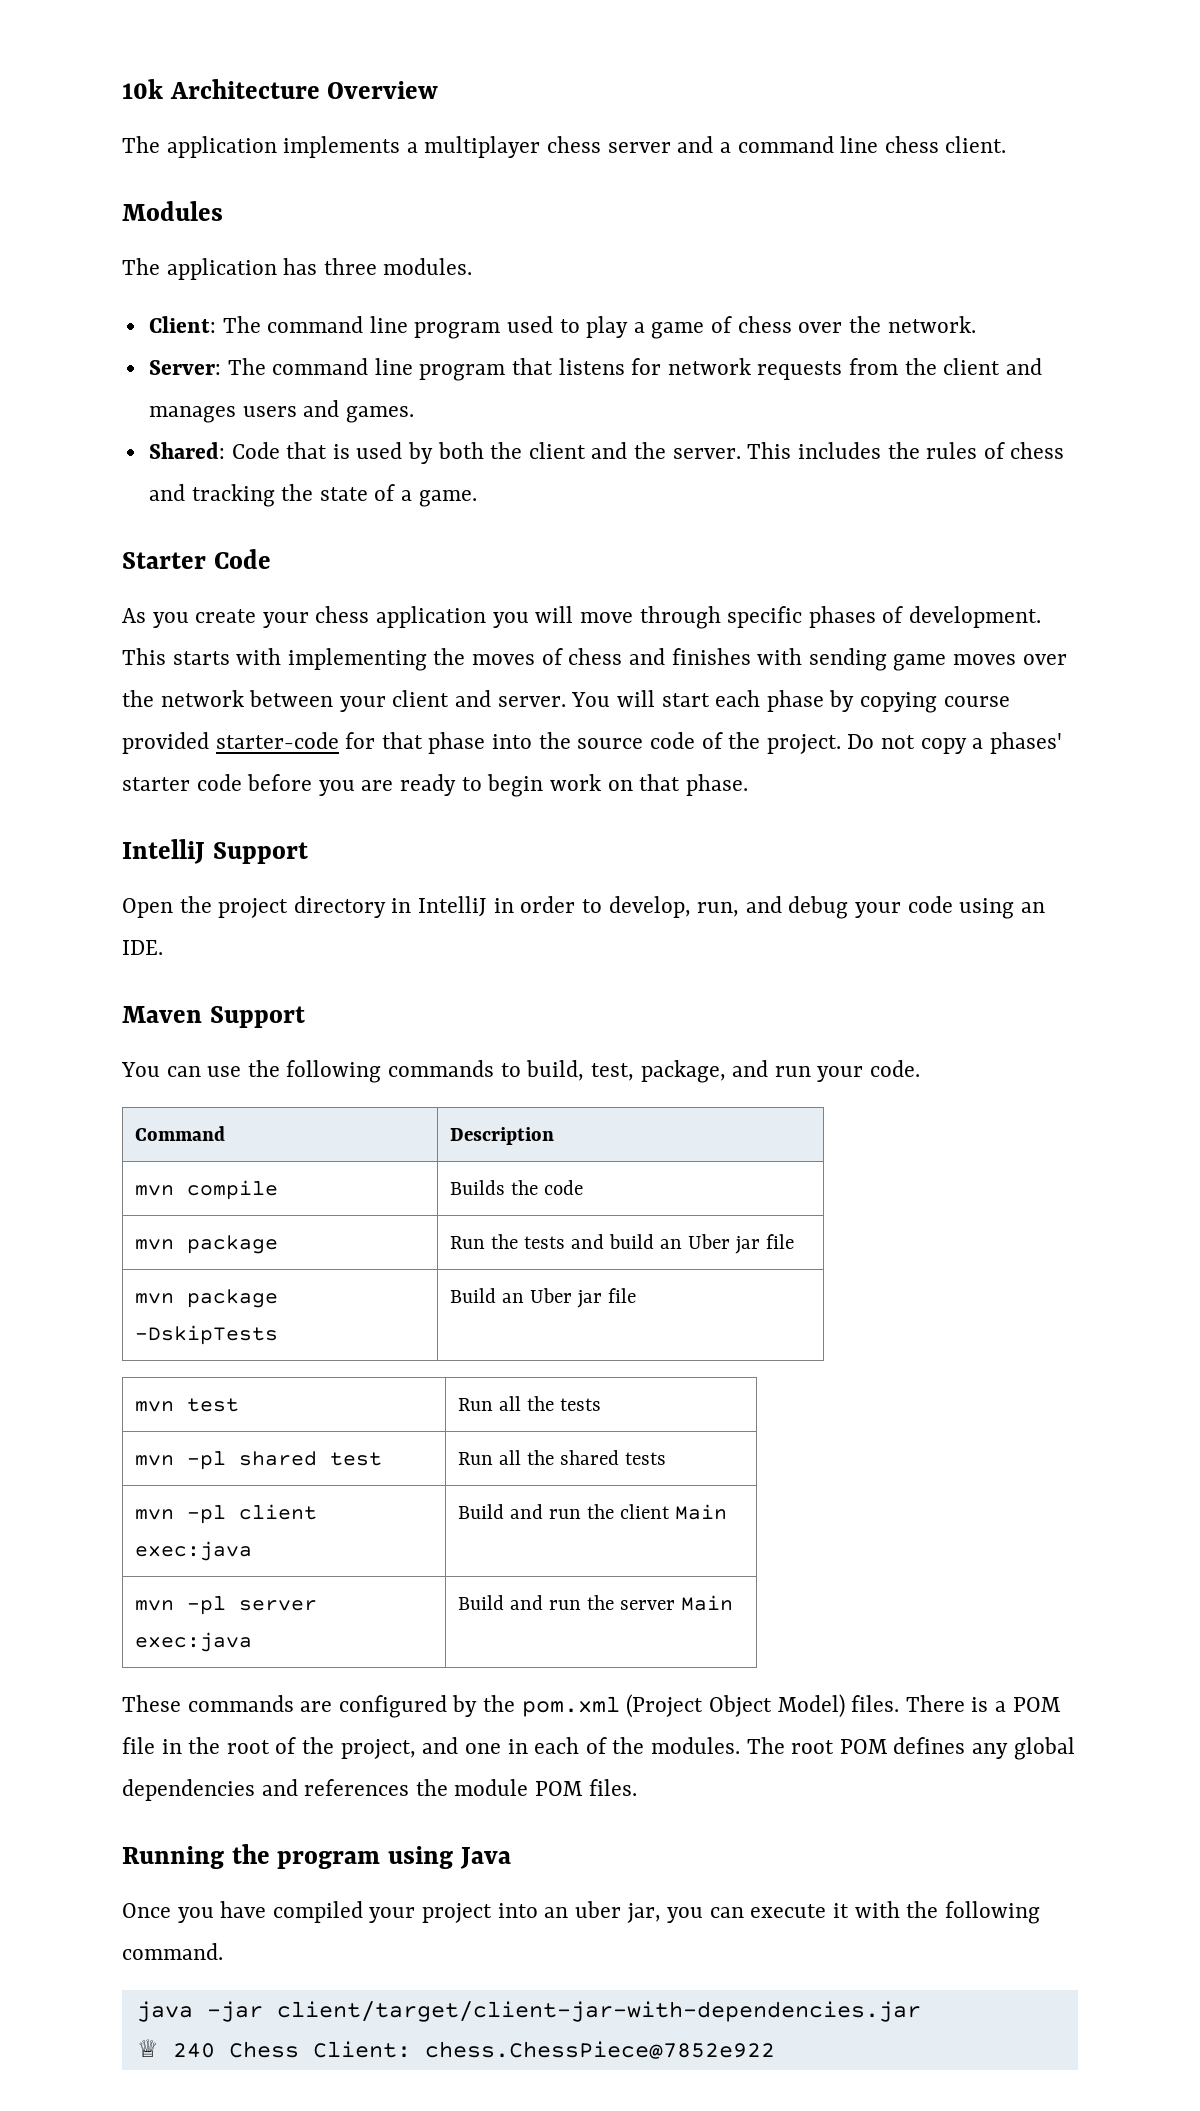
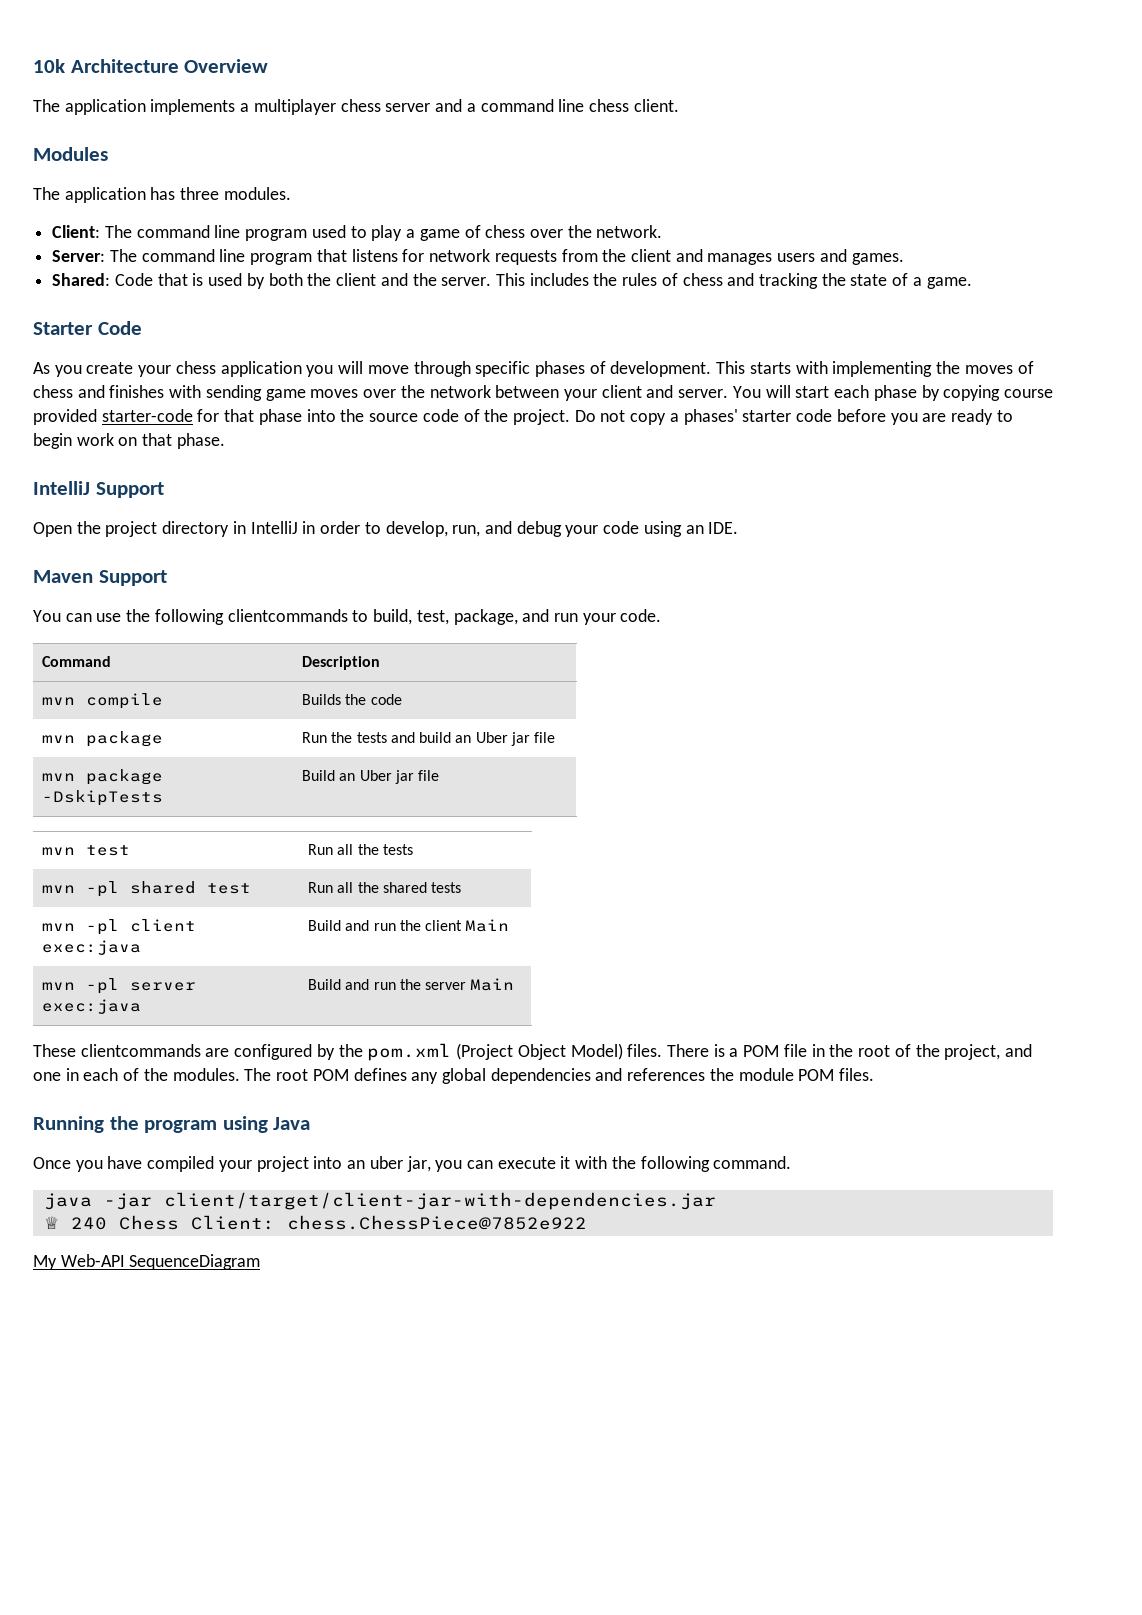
[388,1060,495,1077] commands -> [227,609,348,622] clientcommands
[187,1695,294,1712] commands -> [80,1044,201,1057] clientcommands
(775, 2050) none -> [33,1254,261,1270] // My Web-API SequenceDiagram

